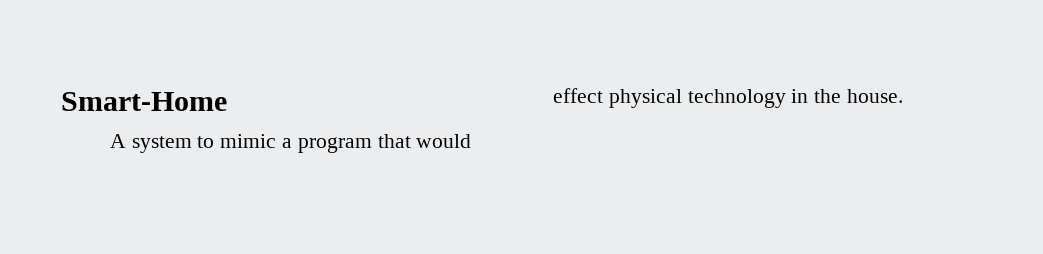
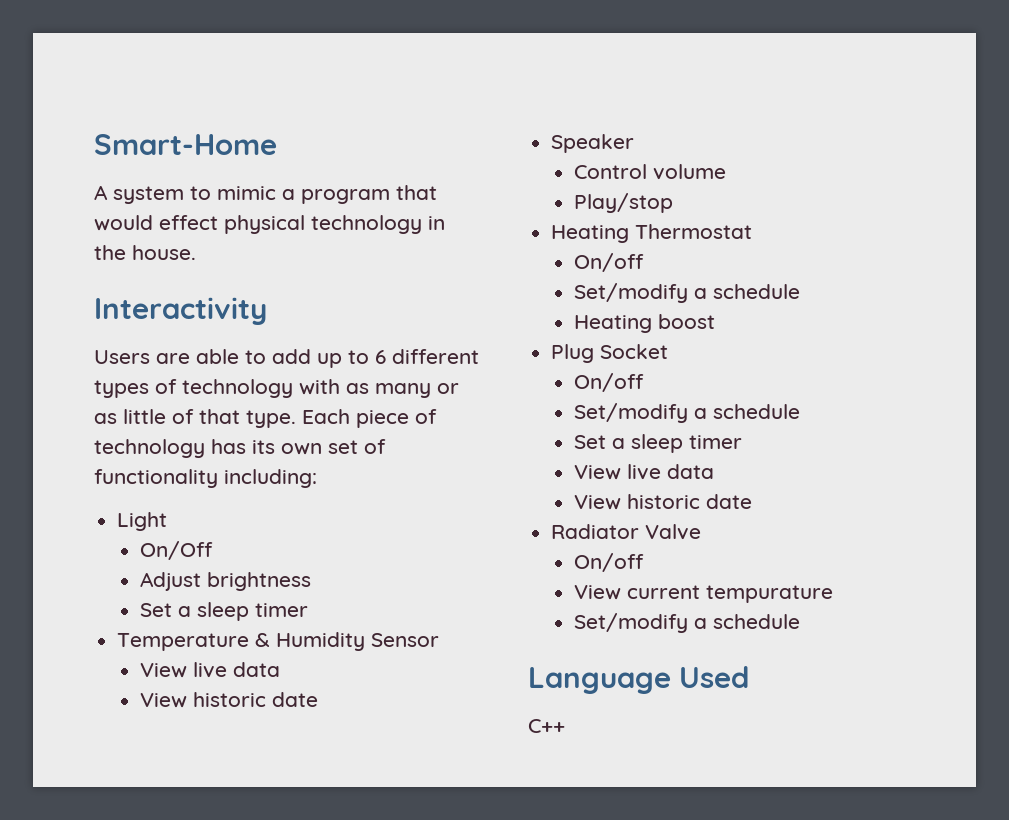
(904, 96) none -> [94,297,267,325] [94,349,479,368] [94,379,459,398] [94,409,437,428] [94,439,386,458] [94,469,317,488] [117,512,168,531] [140,541,214,560] [140,572,312,591] [140,602,309,621] [117,632,440,651] [140,662,281,678] [140,692,319,708] [551,134,635,153] [574,164,727,180] [574,193,674,213] [551,224,753,243] [574,253,645,272] [574,283,801,303] [574,314,716,333] [551,344,669,363] [574,373,645,392] [574,403,801,423] [574,434,743,453] [574,464,715,480] [574,494,753,510] [551,524,702,540] [574,553,645,572] [574,585,834,603] [574,613,801,633] [528,666,749,694] [528,719,565,733] // Interactivity // Users are able to add up to 6 different types of technology with as many or as little of that type. Each piece of technology has its own set of functionality including: // Light // On/Off // Adjust brightness // Set a sleep timer // Temperature & Humidity Sensor // View live data // View historic date // Speaker // Control volume // Play/stop // Heating Thermostat // On/off // Set/modify a schedule // Heating boost // Plug Socket // On/off // Set/modify a schedule // Set a sleep timer // View live data // View historic date // Radiator Valve // On/off // View current tempurature // Set/modify a schedule // Language Used // C++

